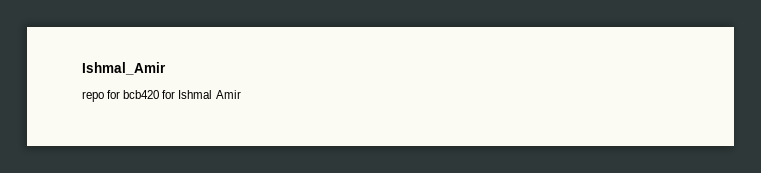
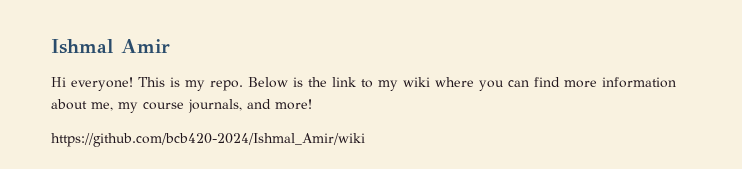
[82,62,166,75] [82,90,241,102] Ishmal_Amir // repo for bcb420 for Ishmal Amir -> [51,39,170,54] [51,77,676,91] [51,99,312,113] [51,133,365,147] Ishmal Amir // Hi everyone! This is my repo. Below is the link to my wiki where you can find more information about me, my course journals, and more! // https://github.com/bcb420-2024/Ishmal_Amir/wiki

